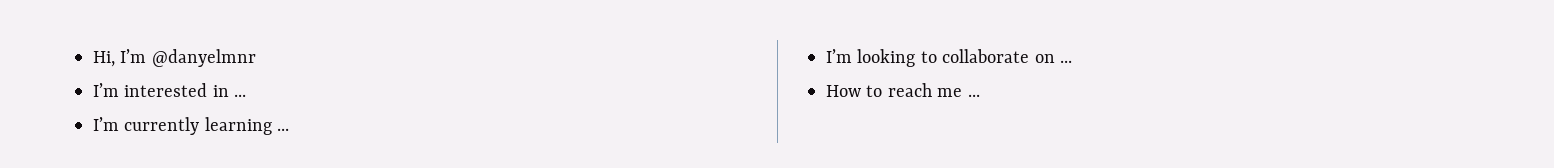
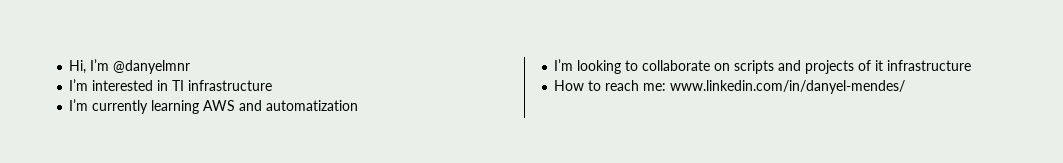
[234,94,247,97] ... -> [172,80,273,91] TI infrastructure
[277,128,290,131] ... -> [203,100,359,111] AWS and automatization
[1060,60,1072,63] ... -> [734,60,972,74] scripts and projects of it infrastructure
[937,88,980,97] me ... -> [643,80,906,94] me: www.linkedin.com/in/danyel-mendes/

